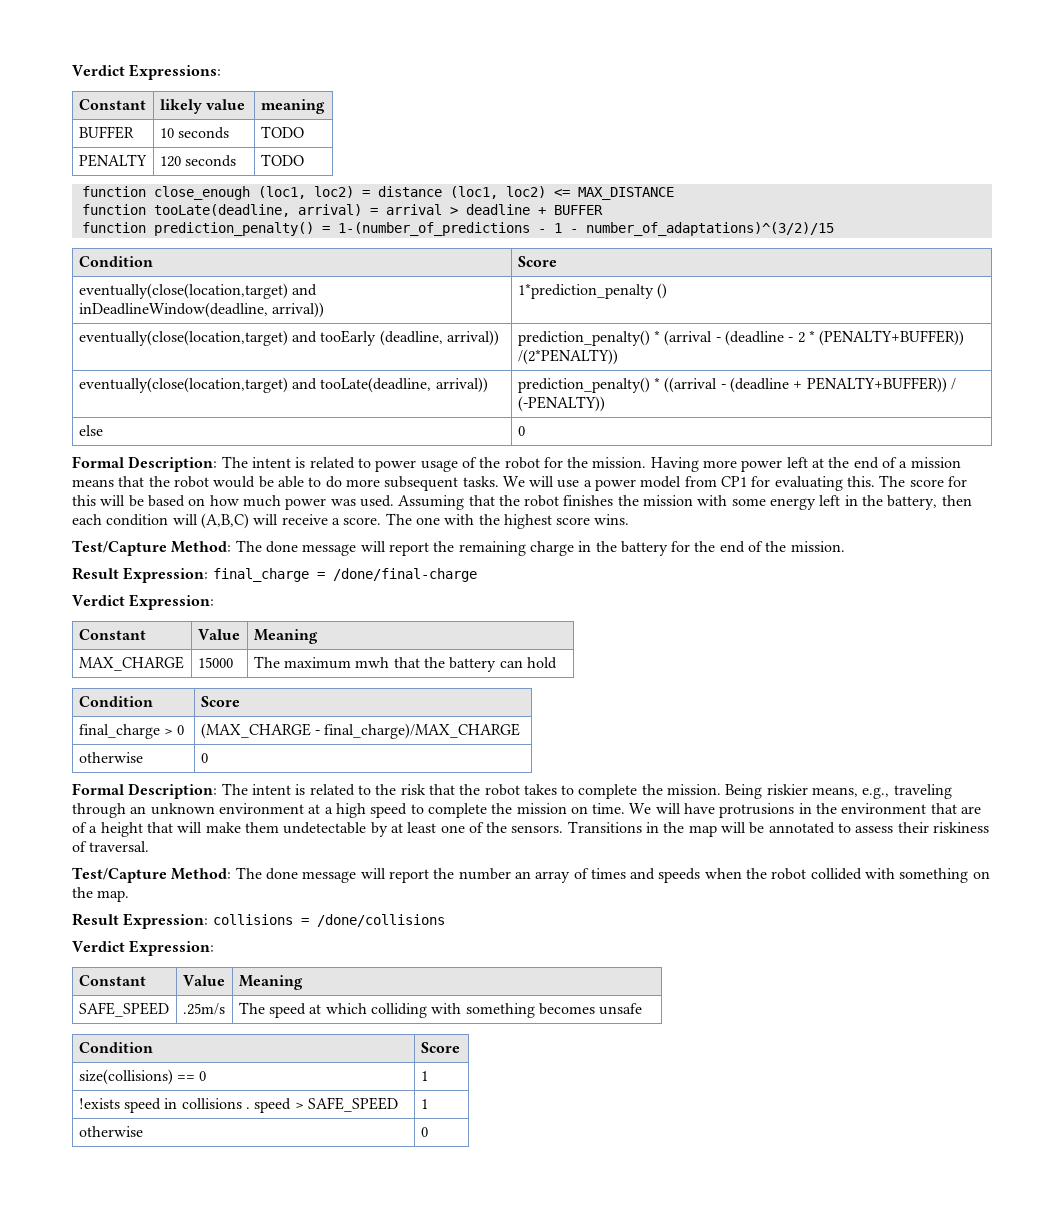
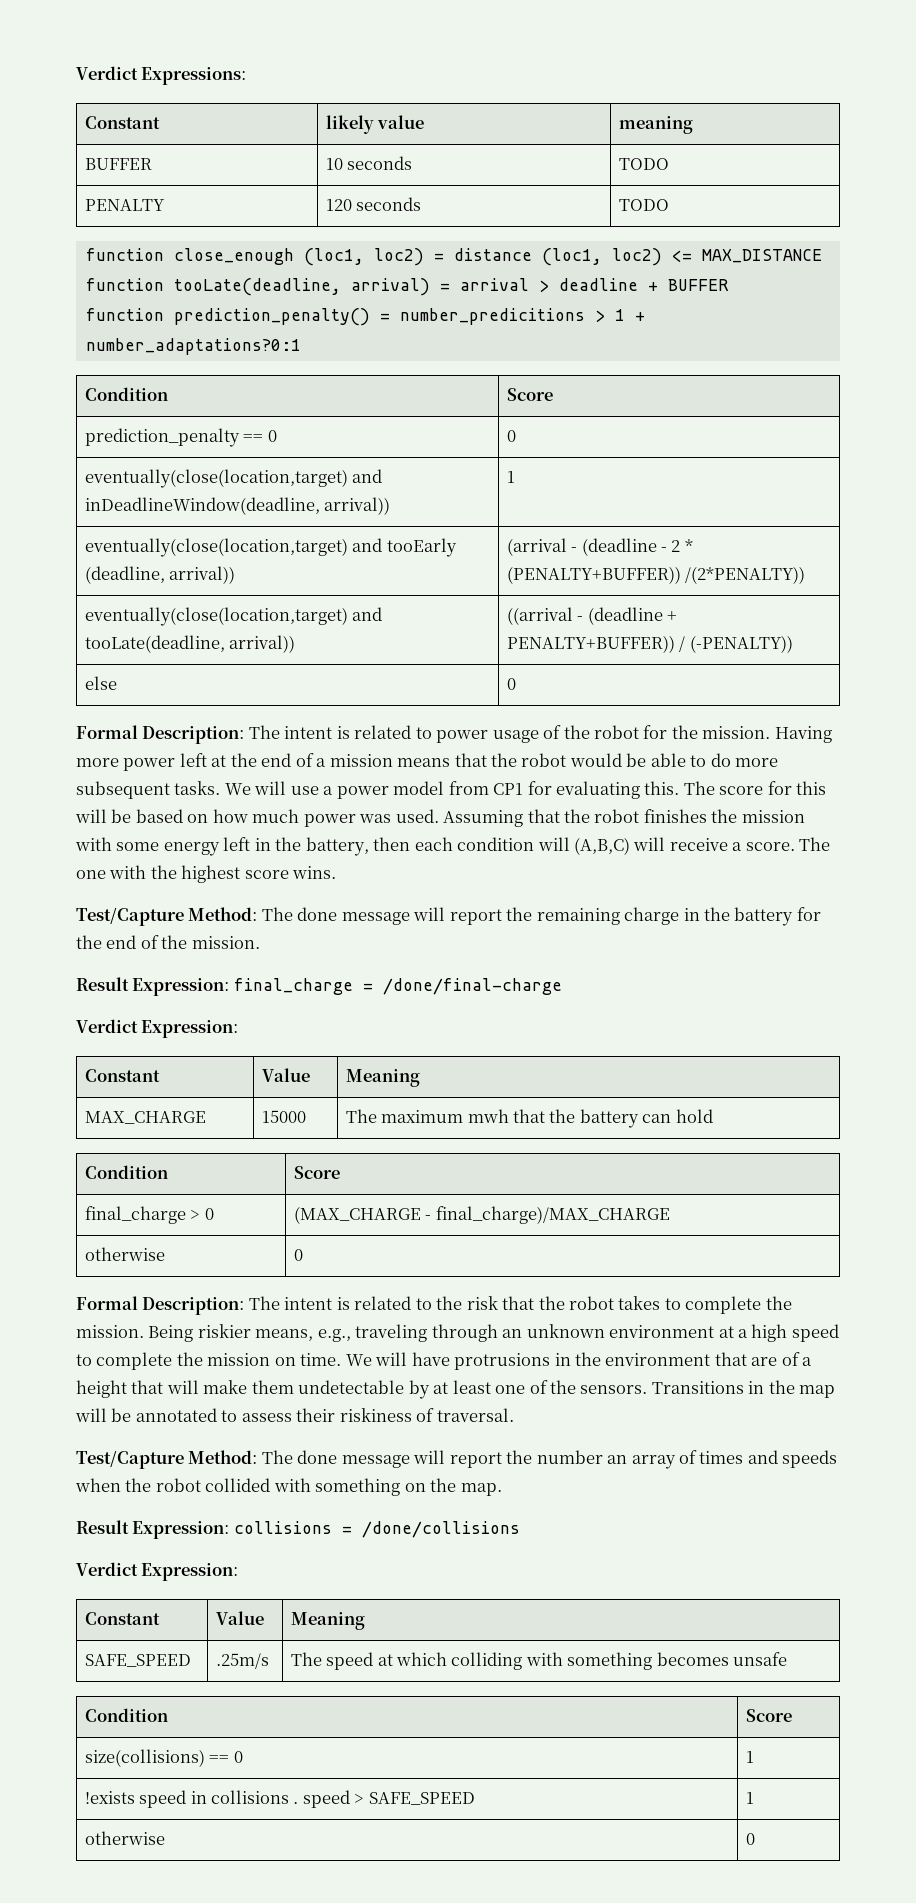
[337,222,834,236] [78,256,153,267] [517,256,557,267] 1-(number_of_predictions - 1 - number_of_adaptations)^(3/2)/15 // Condition | Score -> [399,308,645,325] [85,338,301,355] [84,387,168,401] [506,388,553,401] [84,428,277,447] [506,430,516,442] number_predicitions > 1 + number_adaptations?0:1 // Condition | Score // prediction_penalty == 0 | 0
[517,283,668,299] 1*prediction_penalty () -> [506,471,515,483] 1
[517,330,661,346] prediction_penalty() * -> (236, 575) none
[517,377,661,393] prediction_penalty() * -> (296, 644) none

